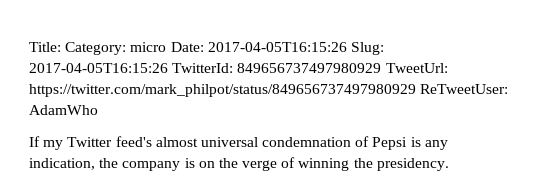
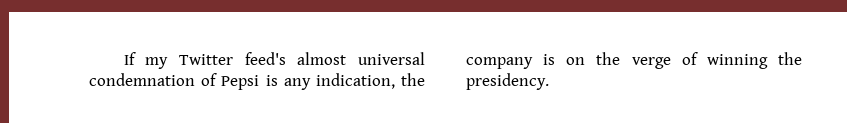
[29,42,384,55] [29,63,448,73] [29,84,509,97] [29,105,98,115] Title: Category: micro Date: 2017-04-05T16:15:26 Slug: 2017-04-05T16:15:26 TwitterId: 849656737497980929 TweetUrl: https://twitter.com/mark_philpot/status/849656737497980929 ReTweetUser: AdamWho // -> (123, 58) none

